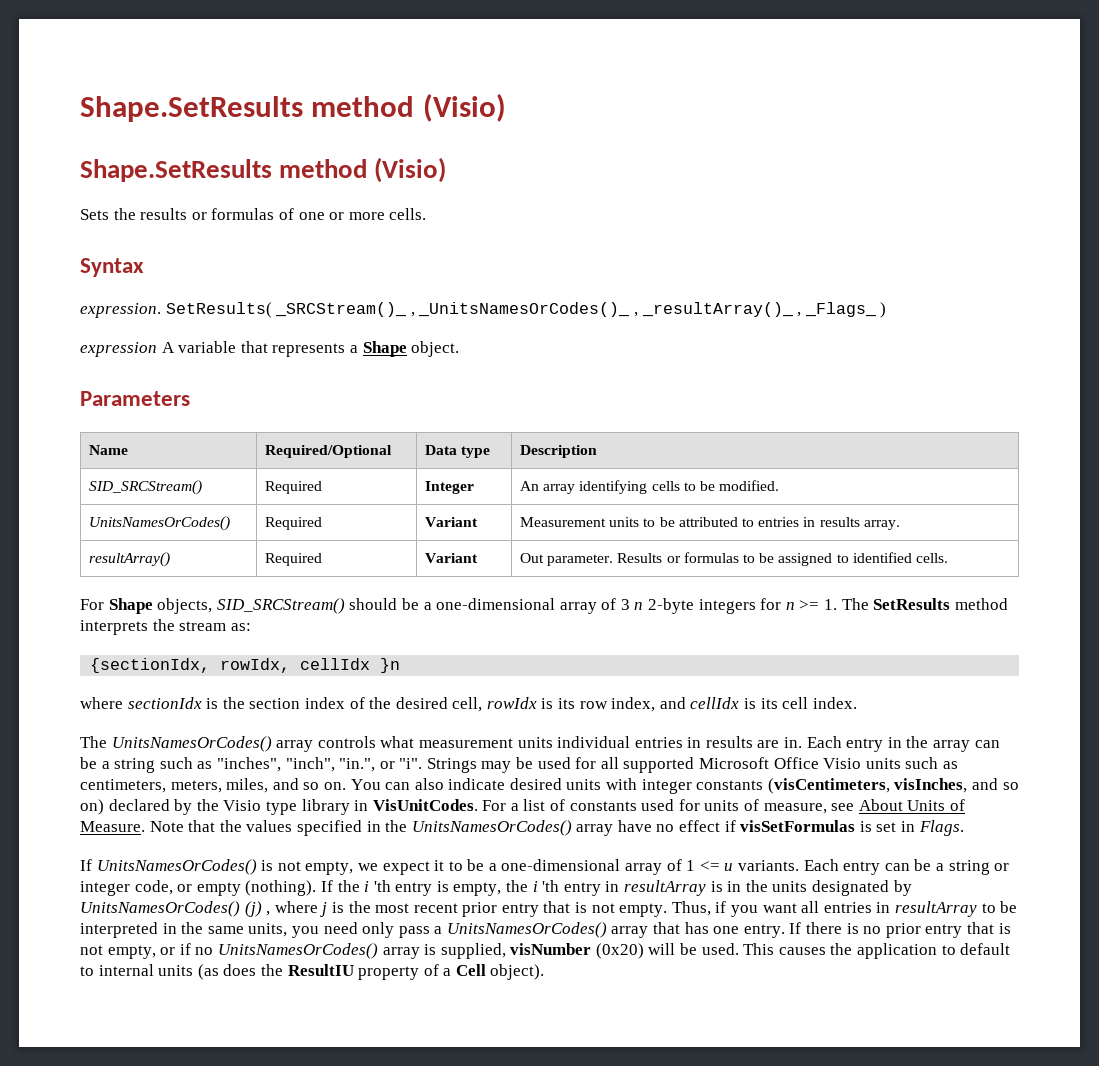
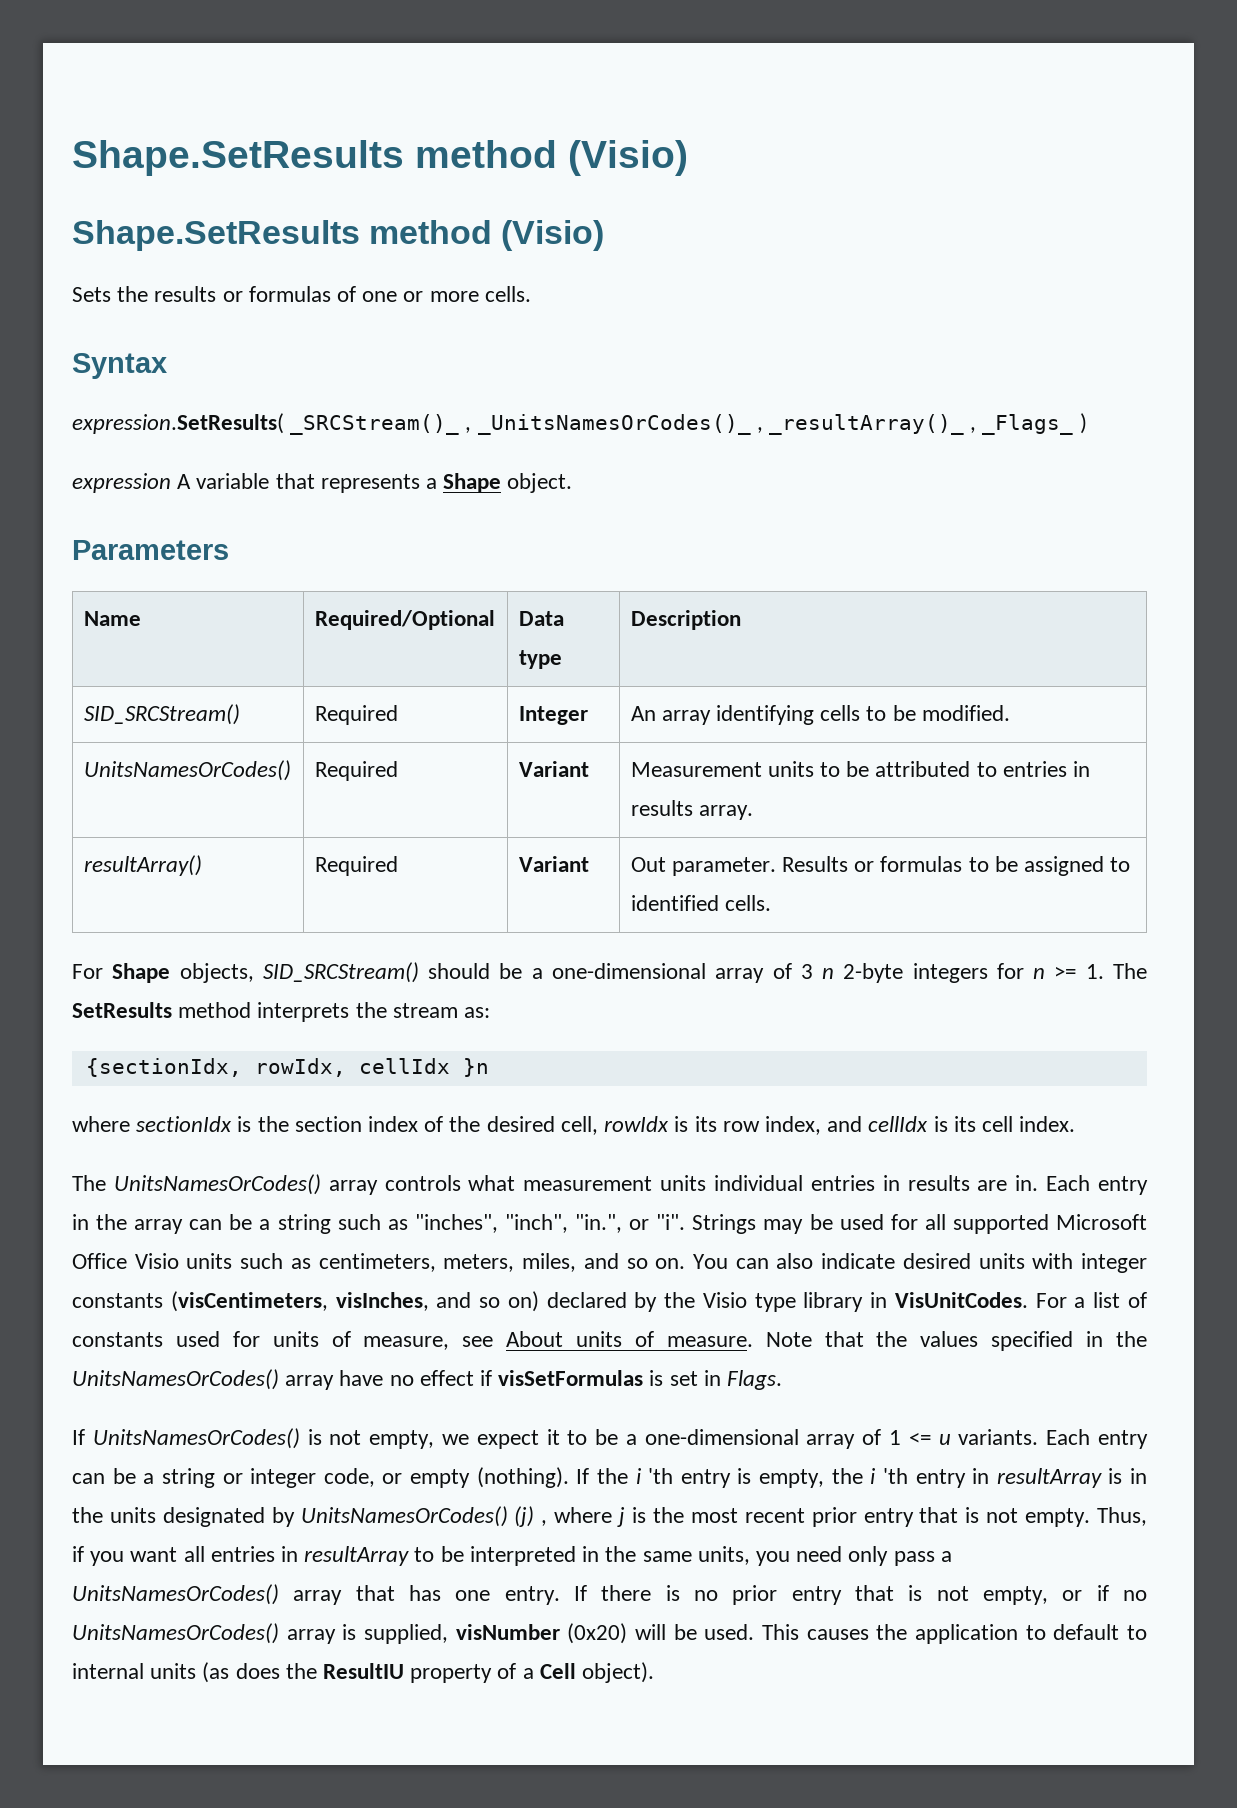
[80,302,272,318] expression. SetResults( -> [72,413,284,434] expression.SetResults(
[907,799,965,811] [80,821,145,832] Units of Measure. -> [576,1331,753,1347] units of measure.

